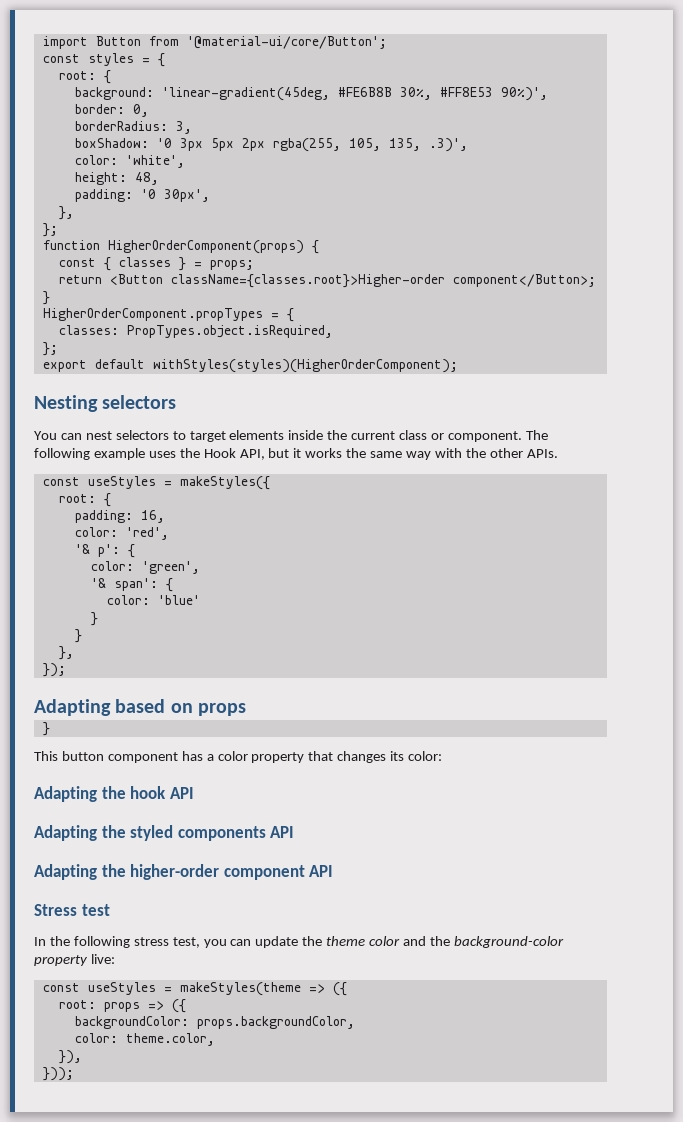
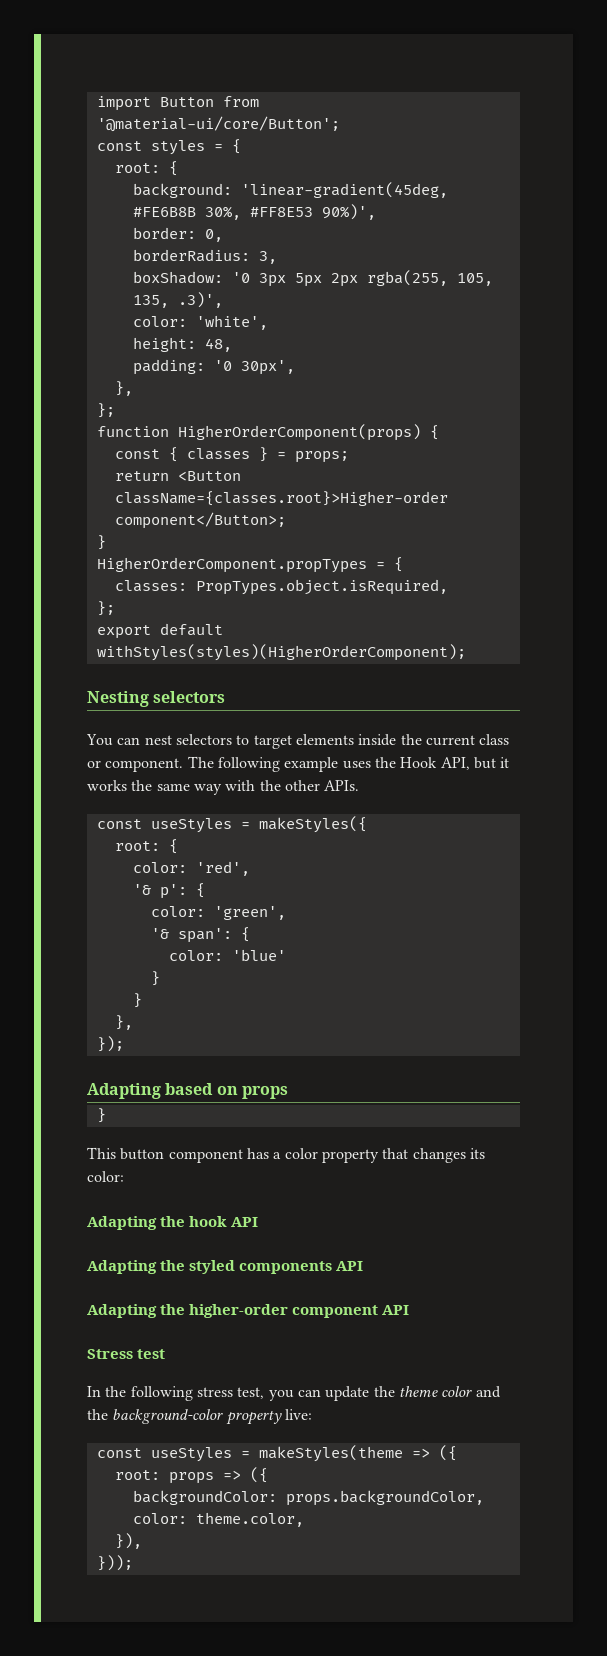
[74,510,165,523] // padding: 16, -> (178, 846) none

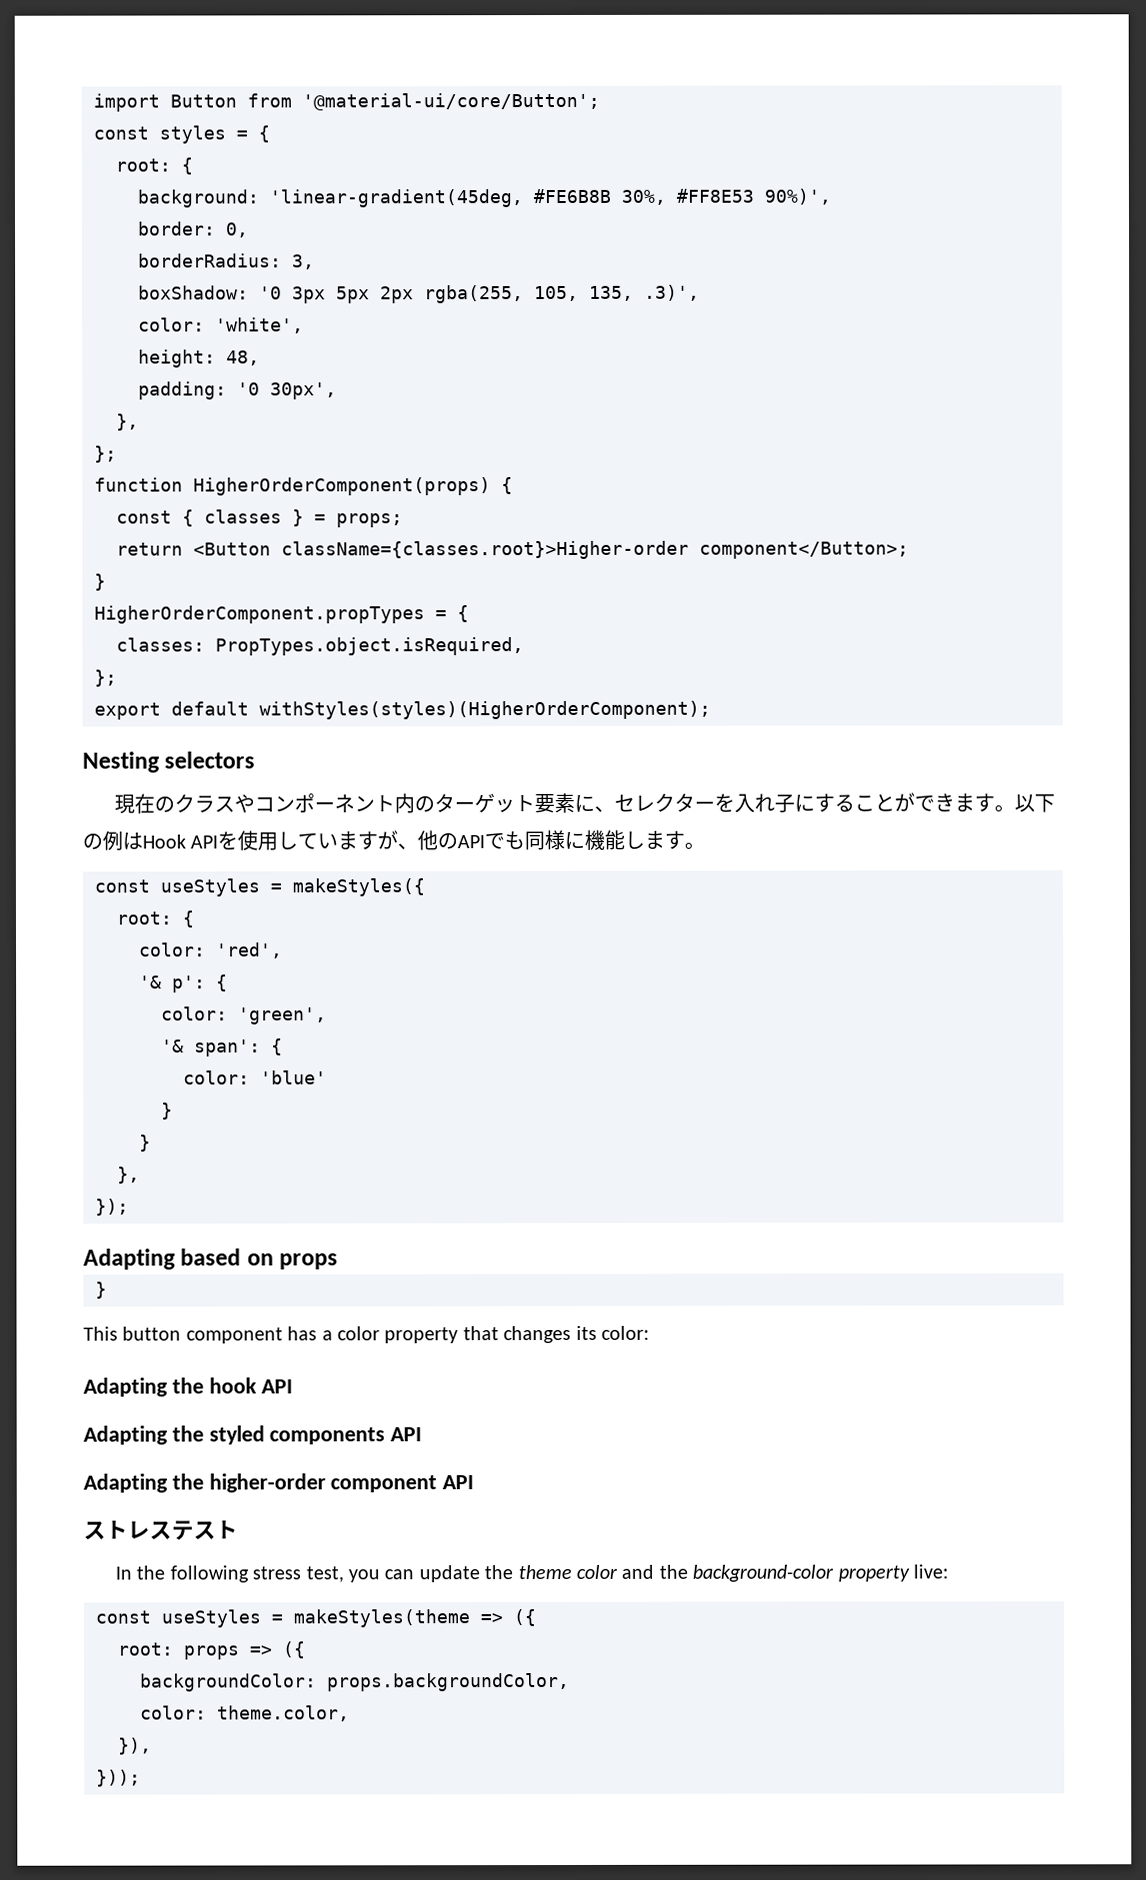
[86,734,510,749] [87,756,510,772] [87,780,360,795] You can nest selectors to target elements inside the current class or component. The following example uses the Hook API, but it works the same way with the other APIs. -> [114,792,1056,814] [82,829,706,851] 現在のクラスやコンポーネント内のターゲット要素に、セレクターを入れ子にすることができます。以下の例はHook APIを使用していますが、他のAPIでも同様に機能します。
[87,1349,166,1359] Stress test -> [83,1520,238,1541] ストレステスト

